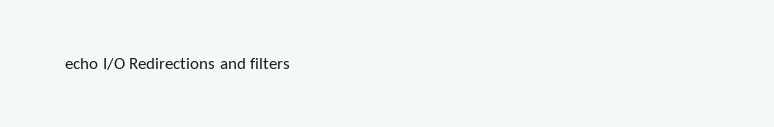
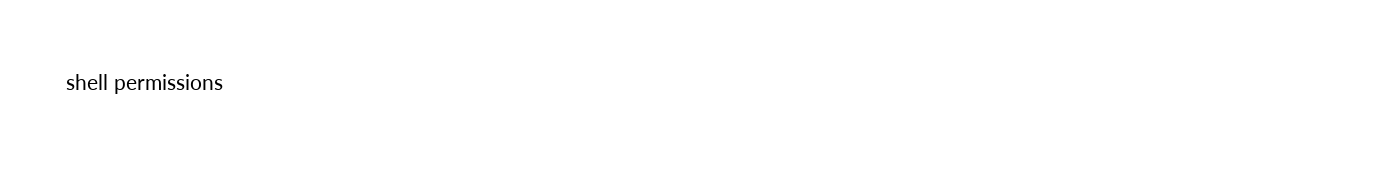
[65,58,291,70] echo I/O Redirections and filters -> [66,74,223,94] shell permissions

